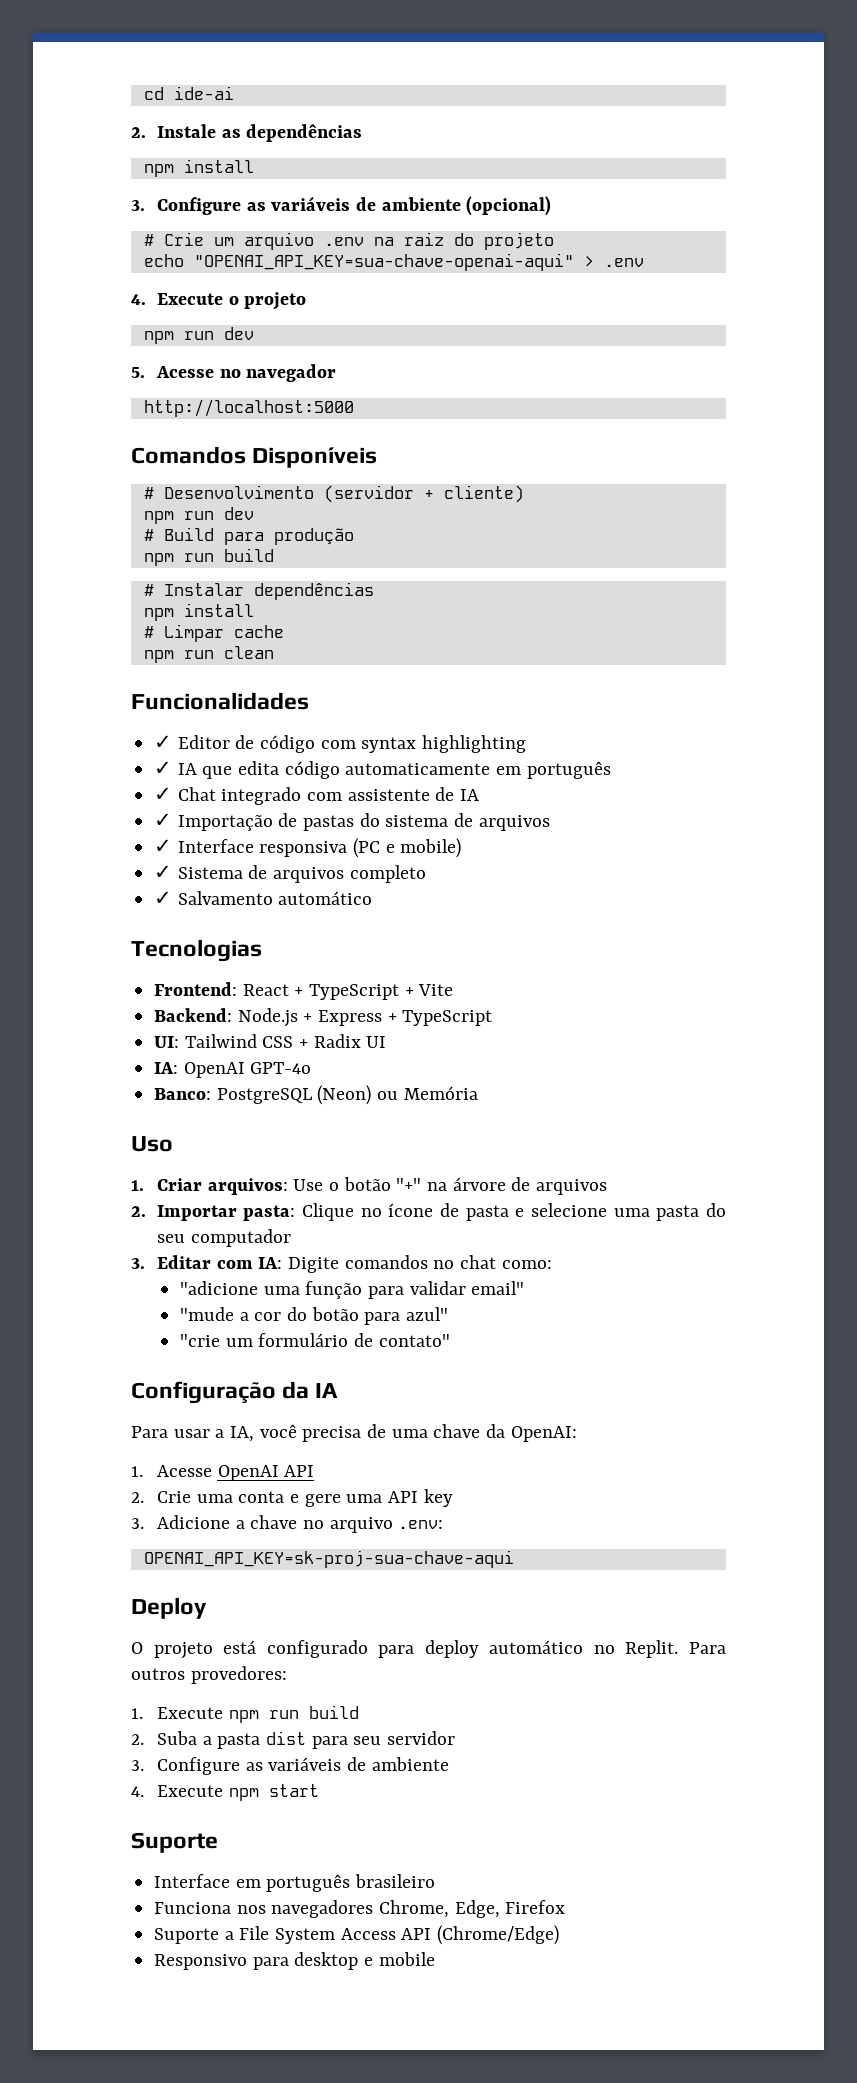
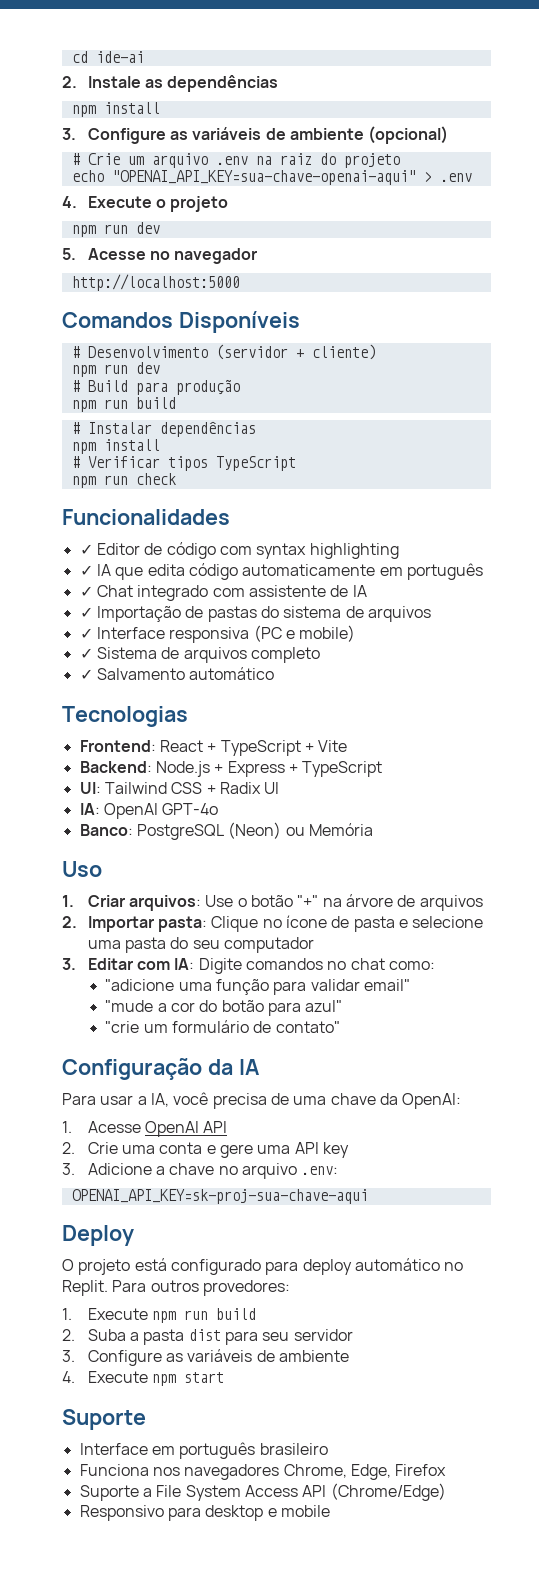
[163,624,284,642] [143,646,274,663] Limpar cache // npm run clean -> [87,456,296,471] [71,473,176,488] Verificar tipos TypeScript // npm run check

